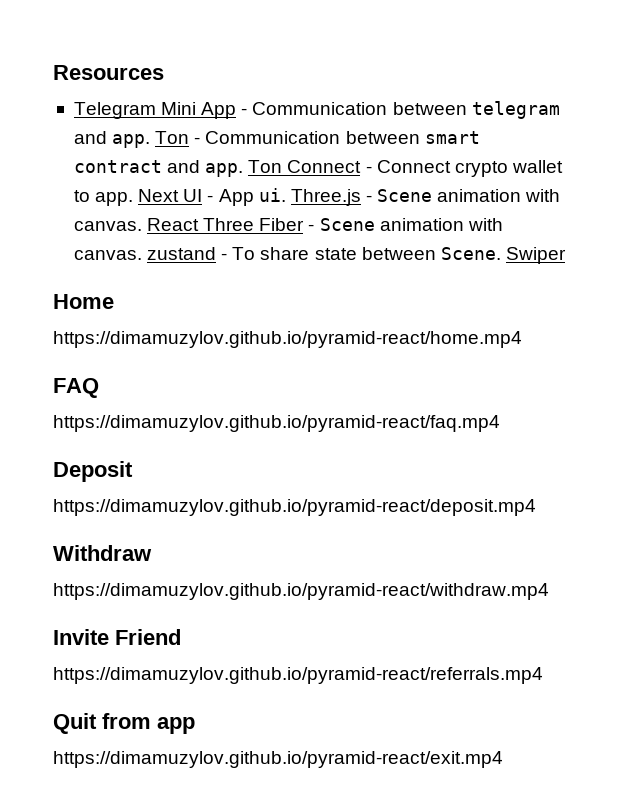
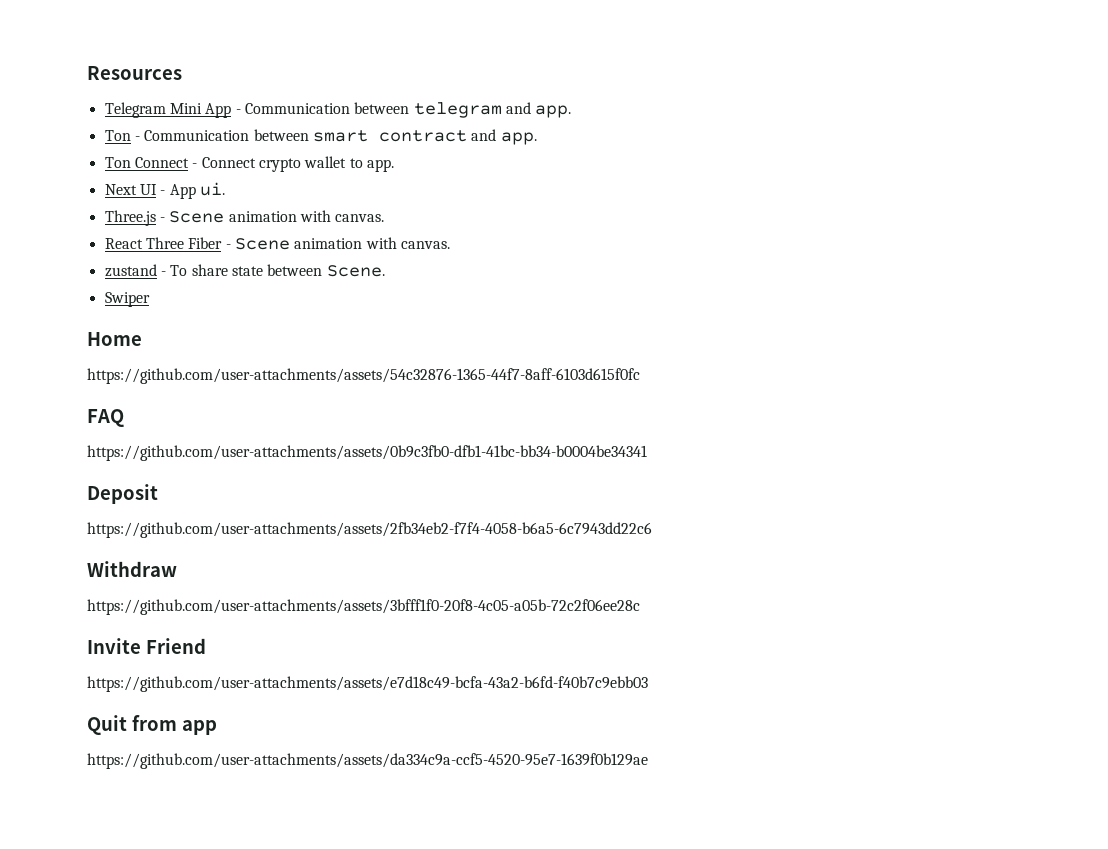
(151, 141) none -> (572, 111) //
(244, 170) none -> (537, 138) //
(134, 199) none -> (394, 165) //
(286, 195) none -> (225, 189) //
(142, 226) none -> (385, 218) //
(142, 255) none -> (450, 245) //
(501, 253) none -> (385, 271) //
[53,331,522,348] https://dimamuzylov.github.io/pyramid-react/home.mp4 -> [87,368,640,384] https://github.com/user-attachments/assets/54c32876-1365-44f7-8aff-6103d615f0fc
[53,415,500,432] https://dimamuzylov.github.io/pyramid-react/faq.mp4 -> [87,445,647,461] https://github.com/user-attachments/assets/0b9c3fb0-dfb1-41bc-bb34-b0004be34341
[53,499,536,516] https://dimamuzylov.github.io/pyramid-react/deposit.mp4 -> [87,522,652,538] https://github.com/user-attachments/assets/2fb34eb2-f7f4-4058-b6a5-6c7943dd22c6
[53,583,549,600] https://dimamuzylov.github.io/pyramid-react/withdraw.mp4 -> [87,599,640,615] https://github.com/user-attachments/assets/3bfff1f0-20f8-4c05-a05b-72c2f06ee28c
[53,667,543,684] https://dimamuzylov.github.io/pyramid-react/referrals.mp4 -> [87,676,648,692] https://github.com/user-attachments/assets/e7d18c49-bcfa-43a2-b6fd-f40b7c9ebb03
[53,751,503,768] https://dimamuzylov.github.io/pyramid-react/exit.mp4 -> [87,753,648,769] https://github.com/user-attachments/assets/da334c9a-ccf5-4520-95e7-1639f0b129ae

